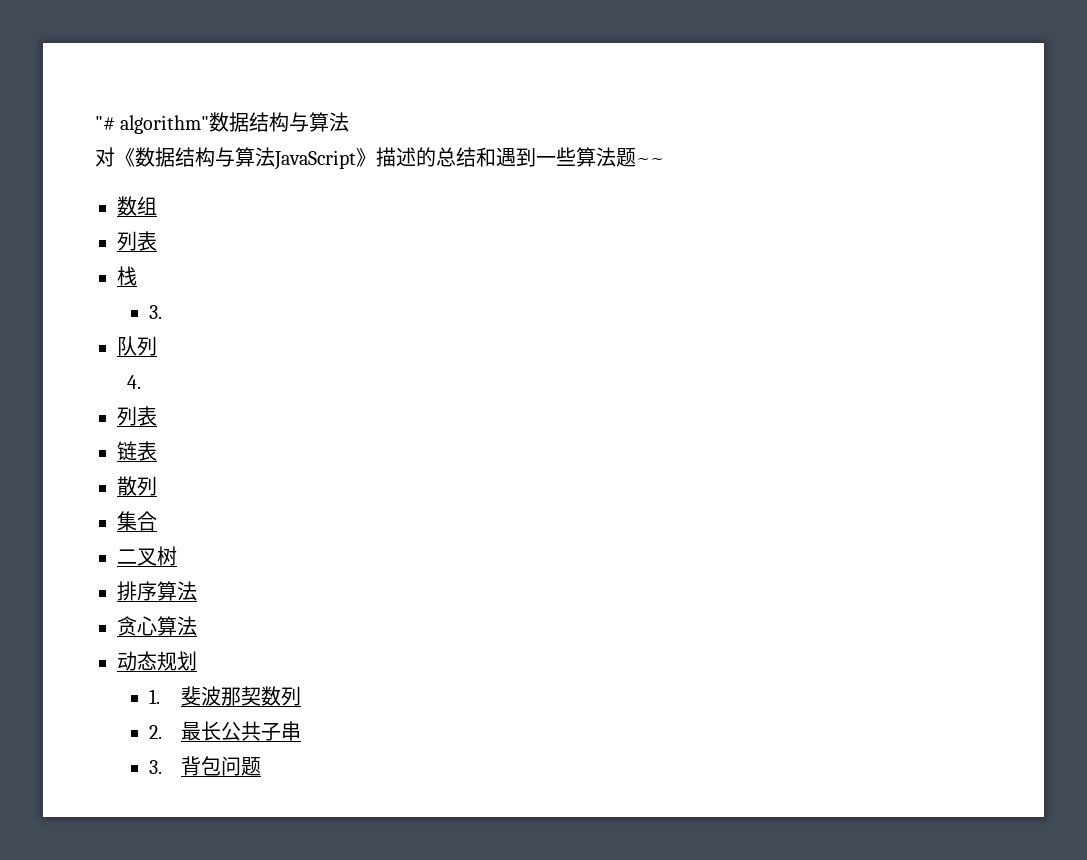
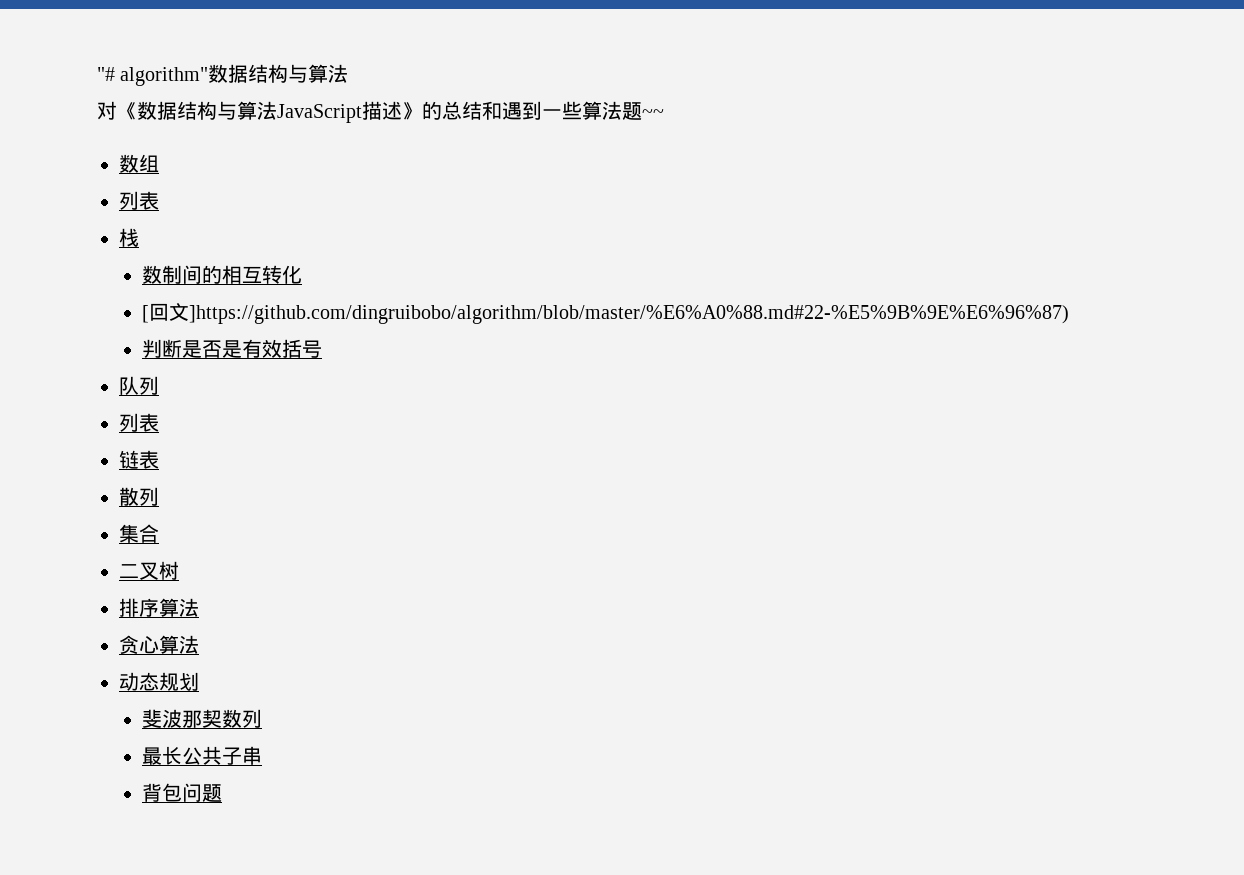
[356,147,416,167] 》描述 -> [362,101,422,120] 描述》
[148,305,162,319] 3. -> [142,265,303,284] [142,302,1070,324] [142,339,323,358] 数制间的相互转化 // [回文]https://github.com/dingruibobo/algorithm/blob/master/%E6%A0%88.md#22-%E5%9B%9E%E6%96%87) // 判断是否是有效括号
[126,375,141,389] // 4. -> (159, 385) none
[148,689,160,704] 1. -> (199, 681) none
[148,725,162,739] 2. -> (263, 718) none
[148,760,162,774] 3. -> (263, 755) none

